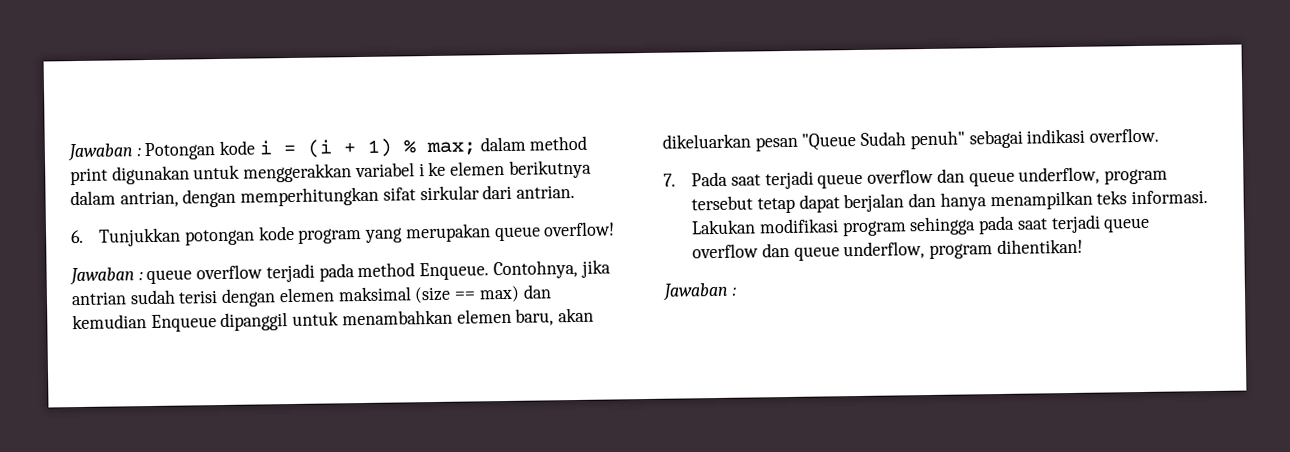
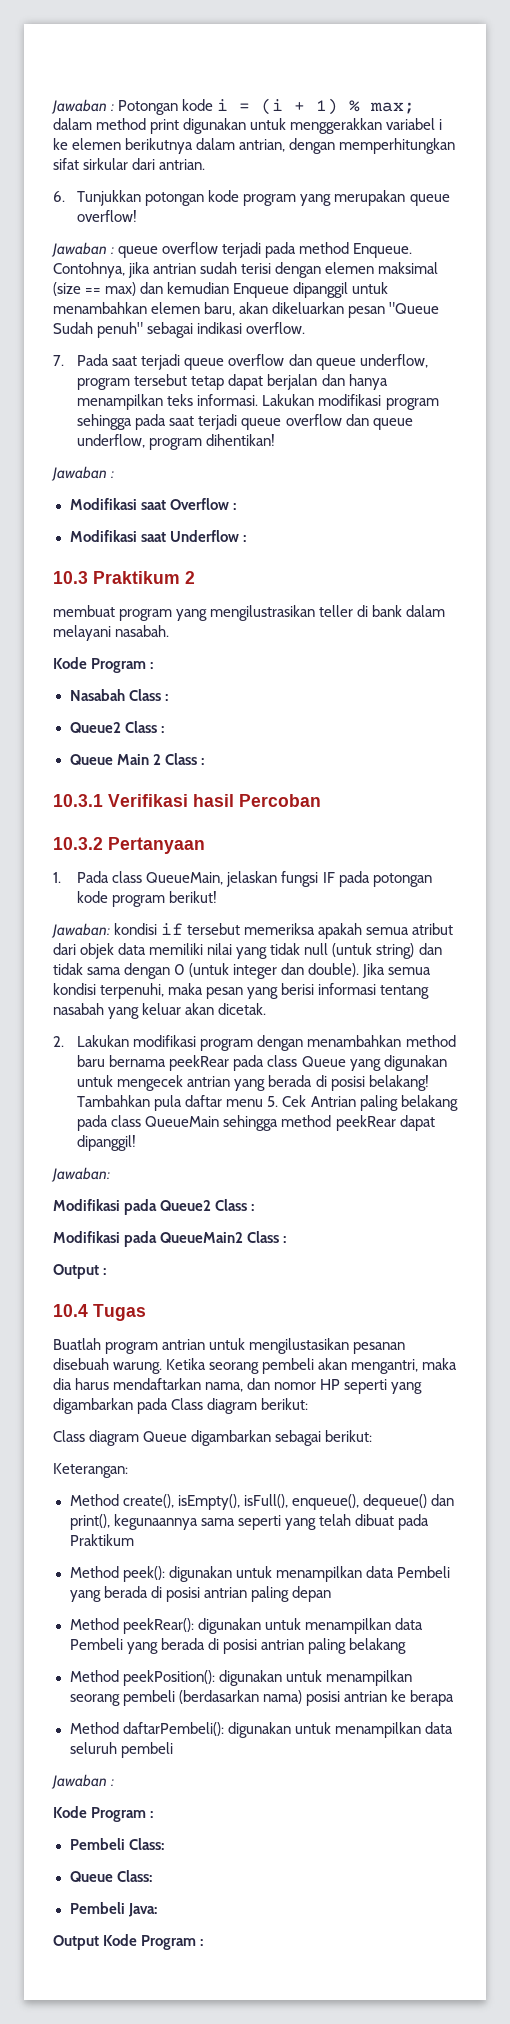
(736, 291) none -> [69,498,236,510] [69,530,246,542] [53,571,195,584] [53,605,446,621] [53,625,170,641] [53,657,154,673] [69,689,168,701] [69,721,164,733] [69,753,204,765] [53,794,321,807] [53,837,205,854] [53,871,432,887] [77,891,218,907] [51,923,454,939] [53,943,442,959] [53,963,432,979] [53,983,430,999] [53,1003,267,1019] [53,1035,456,1051] [77,1055,447,1071] [77,1075,429,1091] [77,1095,458,1111] [77,1115,435,1131] [77,1135,137,1151] [51,1167,110,1182] [53,1199,255,1215] [53,1231,287,1247] [53,1264,107,1279] [53,1304,146,1321] [53,1338,406,1354] [53,1358,458,1374] [53,1378,423,1394] [53,1398,309,1414] [53,1430,373,1446] [53,1463,128,1478] [69,1494,454,1510] [69,1514,429,1530] [69,1534,134,1546] [69,1566,450,1582] [69,1586,331,1602] [69,1618,423,1634] [69,1638,406,1654] [69,1670,412,1686] [69,1690,454,1706] [69,1722,453,1738] [69,1742,173,1758] [51,1774,115,1789] [53,1806,154,1822] [69,1838,164,1850] [69,1870,152,1882] [69,1902,157,1917] [53,1934,204,1950] // Modifikasi saat Overflow : // Modifikasi saat Underflow : // 10.3 Praktikum 2 // membuat program yang mengilustrasikan teller di bank dalam melayani nasabah. // Kode Program : // Nasabah Class : // Queue2 Class : // Queue Main 2 Class : // 10.3.1 Verifikasi hasil Percoban // 10.3.2 Pertanyaan // 1. Pada class QueueMain, jelaskan fungsi IF pada potongan kode program berikut! // Jawaban: kondisi if tersebut memeriksa apakah semua atribut dari objek data memiliki nilai yang tidak null (untuk string) dan tidak sama dengan 0 (untuk integer dan double). Jika semua kondisi terpenuhi, maka pesan yang berisi informasi tentang nasabah yang keluar akan dicetak. // 2. Lakukan modifikasi program dengan menambahkan method baru bernama peekRear pada class Queue yang digunakan untuk mengecek antrian yang berada di posisi belakang! Tambahkan pula daftar menu 5. Cek Antrian paling belakang pada class QueueMain sehingga method peekRear dapat dipanggil! // Jawaban: // Modifikasi pada Queue2 Class : // Modifikasi pada QueueMain2 Class : // Output : // 10.4 Tugas // Buatlah program antrian untuk mengilustasikan pesanan disebuah warung. Ketika seorang pembeli akan mengantri, maka dia harus mendaftarkan nama, dan nomor HP seperti yang digambarkan pada Class diagram berikut: // Class diagram Queue digambarkan sebagai berikut: // Keterangan: // Method create(), isEmpty(), isFull(), enqueue(), dequeue() dan print(), kegunaannya sama seperti yang telah dibuat pada Praktikum // Method peek(): digunakan untuk menampilkan data Pembeli yang berada di posisi antrian paling depan // Method peekRear(): digunakan untuk menampilkan data Pembeli yang berada di posisi antrian paling belakang // Method peekPosition(): digunakan untuk menampilkan seorang pembeli (berdasarkan nama) posisi antrian ke berapa // Method daftarPembeli(): digunakan untuk menampilkan data seluruh pembeli // Jawaban : // Kode Program : // Pembeli Class: // Queue Class: // Pembeli Java: // Output Kode Program :

